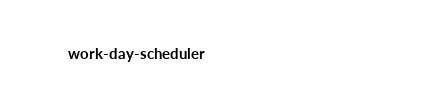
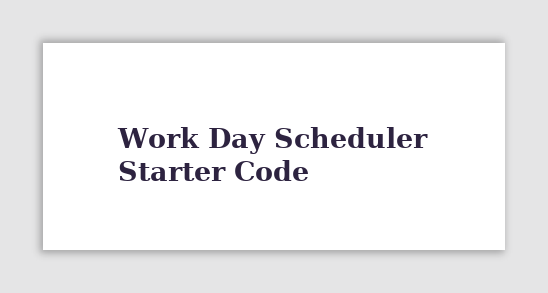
[68,48,205,62] work-day-scheduler -> [117,127,428,154] [118,160,309,181] Work Day Scheduler Starter Code

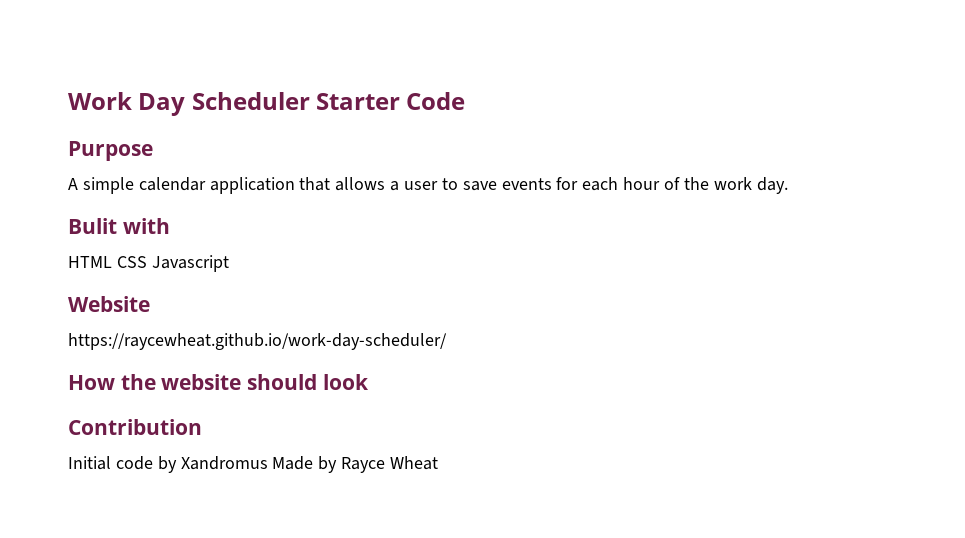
(309, 170) none -> [68,141,153,161] [68,177,788,194] [68,218,170,234] [68,255,229,272] [68,296,150,312] [68,333,447,350] [68,374,369,390] [68,419,202,435] [68,456,439,473] // Purpose // A simple calendar application that allows a user to save events for each hour of the work day. // Bulit with // HTML CSS Javascript // Website // https://raycewheat.github.io/work-day-scheduler/ // How the website should look // Contribution // Initial code by Xandromus Made by Rayce Wheat

